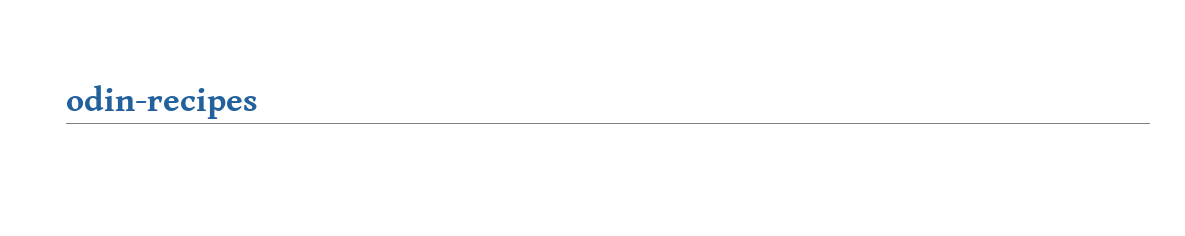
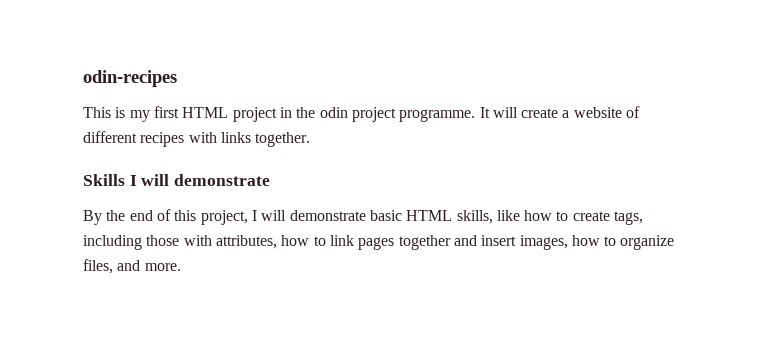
(258, 102) none -> [83,106,641,122] [83,131,311,147] [83,174,271,186] [83,209,644,225] [83,235,675,250] [83,259,181,274] // This is my first HTML project in the odin project programme. It will create a website of different recipes with links together. // Skills I will demonstrate // By the end of this project, I will demonstrate basic HTML skills, like how to create tags, including those with attributes, how to link pages together and insert images, how to organize files, and more.

